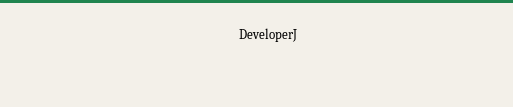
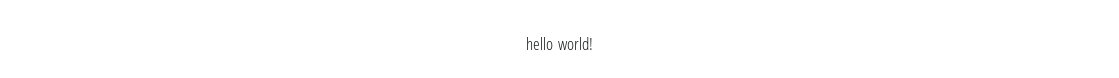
[239,28,297,42] DeveloperJ -> [526,37,593,50] hello world!

